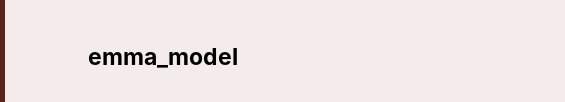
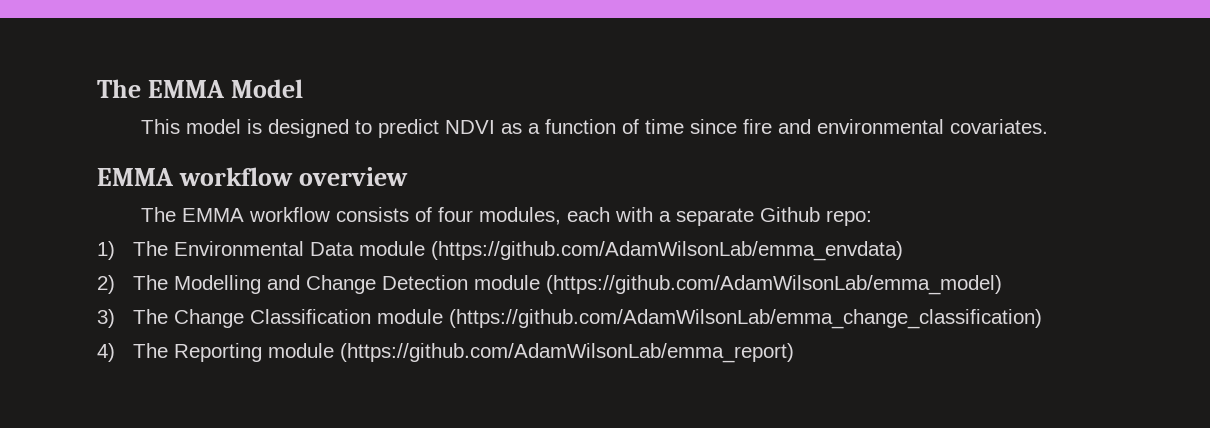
[88,48,238,68] emma_model -> [97,79,304,98] [140,119,1048,138] [97,167,409,186] [140,207,872,226] [97,241,903,261] [97,275,1002,295] [97,309,1042,329] [97,343,794,363] The EMMA Model // This model is designed to predict NDVI as a function of time since fire and environmental covariates. // EMMA workflow overview // The EMMA workflow consists of four modules, each with a separate Github repo: // 1) The Environmental Data module (https://github.com/AdamWilsonLab/emma_envdata) // 2) The Modelling and Change Detection module (https://github.com/AdamWilsonLab/emma_model) // 3) The Change Classification module (https://github.com/AdamWilsonLab/emma_change_classification) // 4) The Reporting module (https://github.com/AdamWilsonLab/emma_report)

